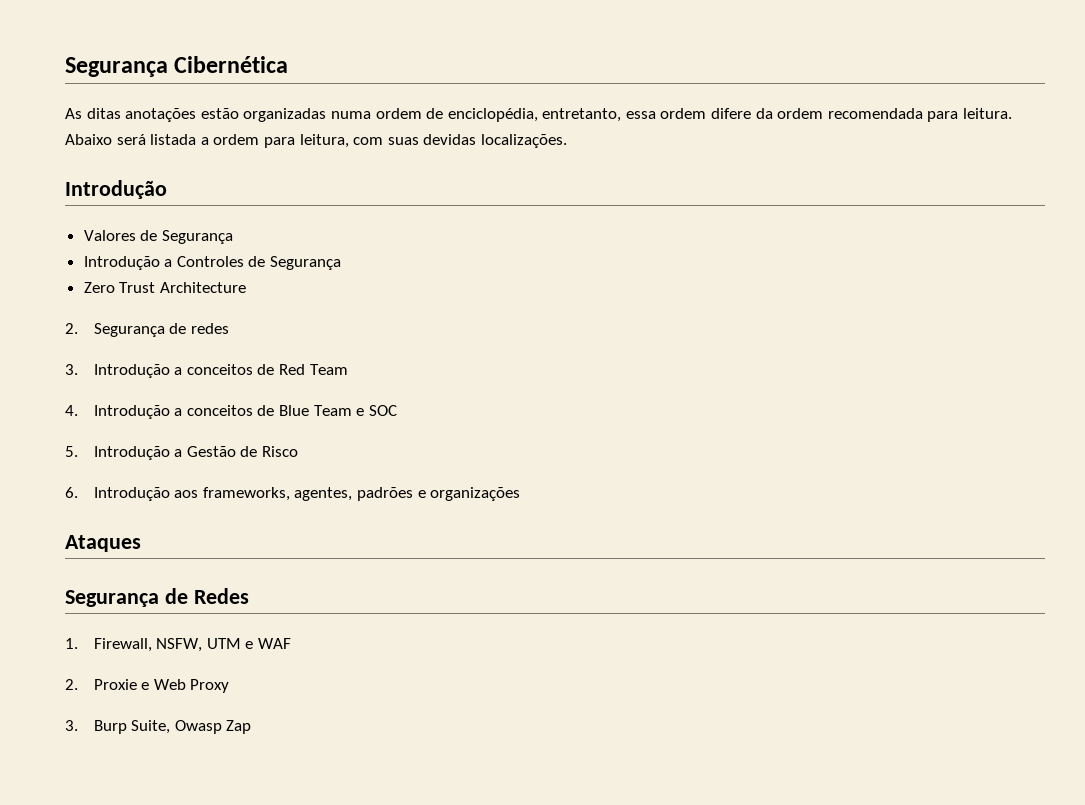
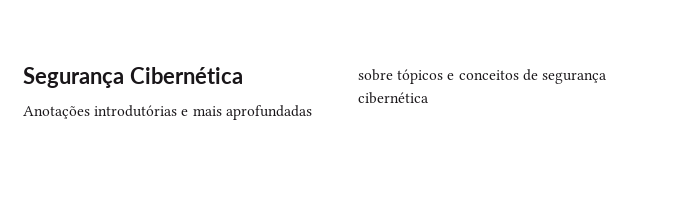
[65,108,1013,122] [65,134,567,148] [65,180,167,199] [83,230,233,244] [83,256,342,270] [83,282,246,293] [65,323,229,337] [65,364,348,378] [65,405,397,419] [65,446,298,460] [65,487,521,501] [65,535,141,552] [65,588,249,607] [65,638,291,652] [65,679,230,693] [65,720,252,734] As ditas anotações estão organizadas numa ordem de enciclopédia, entretanto, essa ordem difere da ordem recomendada para leitura. Abaixo será listada a ordem para leitura, com suas devidas localizações. // Introdução // Valores de Segurança // Introdução a Controles de Segurança // Zero Trust Architecture // 2. Segurança de redes // 3. Introdução a conceitos de Red Team // 4. Introdução a conceitos de Blue Team e SOC // 5. Introdução a Gestão de Risco // 6. Introdução aos frameworks, agentes, padrões e organizações // Ataques // Segurança de Redes // 1. Firewall, NSFW, UTM e WAF // 2. Proxie e Web Proxy // 3. Burp Suite, Owasp Zap -> [23,105,312,120] [358,69,607,84] [358,92,429,104] Anotações introdutórias e mais aprofundadas sobre tópicos e conceitos de segurança cibernética

